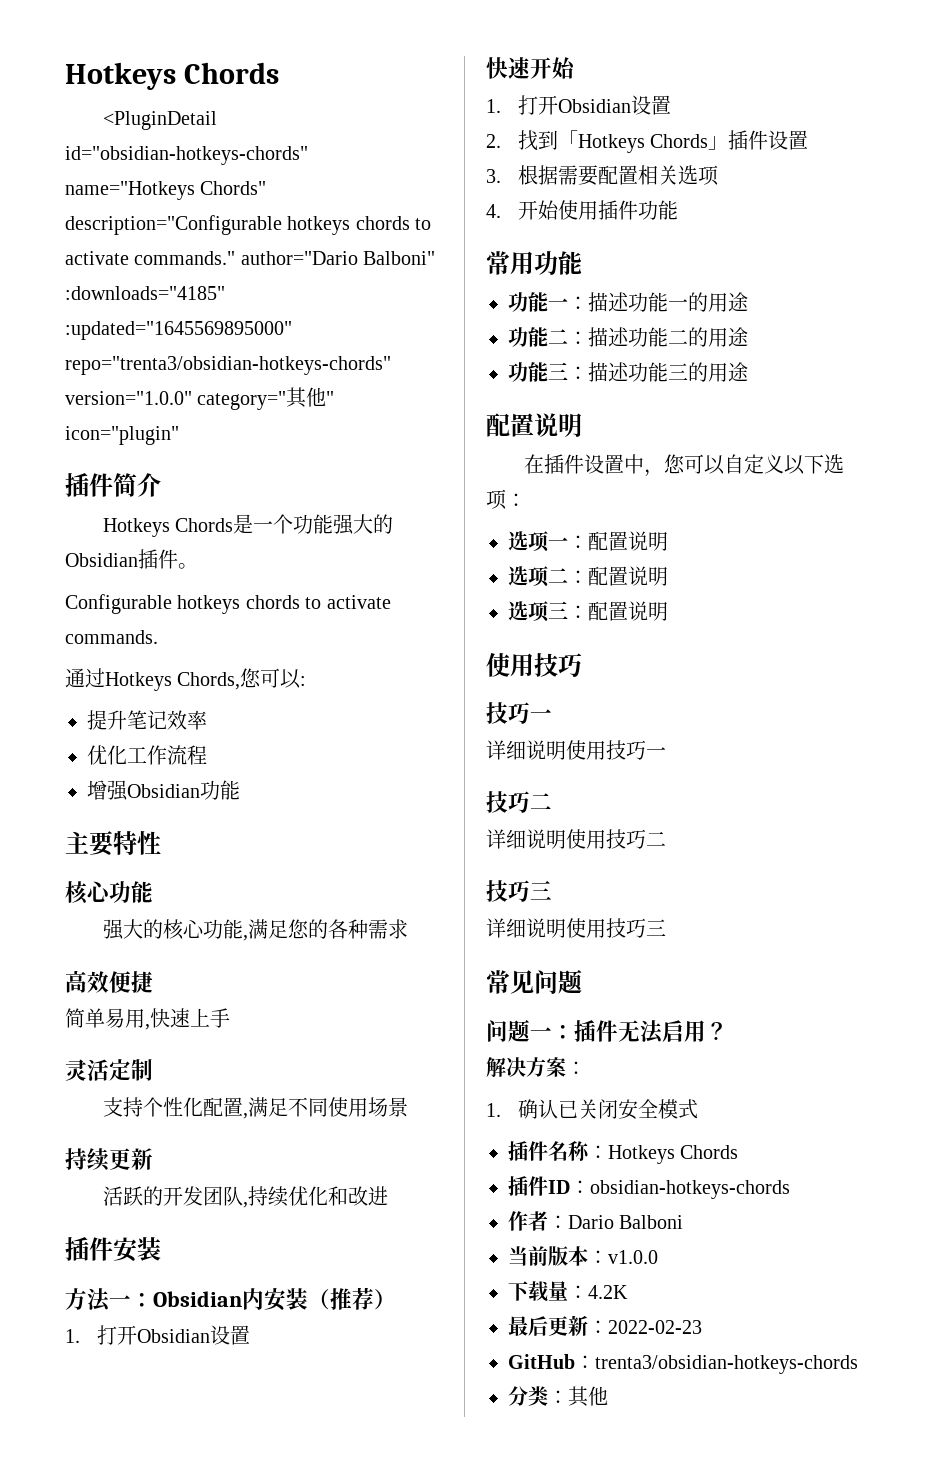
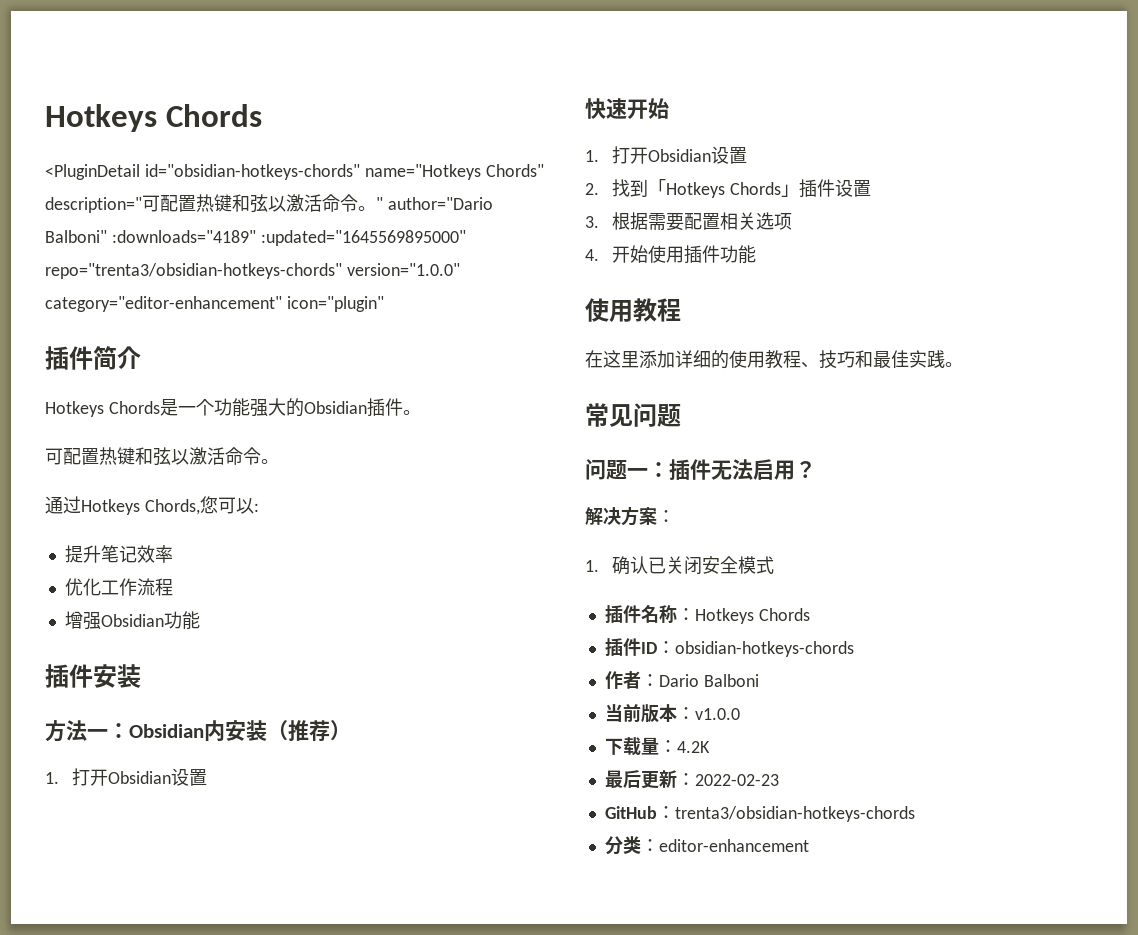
[65,215,432,235] [65,251,236,265] description="Configurable hotkeys chords to activate commands." -> [45,194,383,213] description="可配置热键和弦以激活命令。"
[65,286,225,300] :downloads="4185" -> [111,230,256,243] :downloads="4189"
[197,387,335,410] category="其他" -> [45,296,282,312] category="editor-enhancement"
[65,594,391,614] [65,630,158,644] Configurable hotkeys chords to activate commands. -> [45,447,279,466] 可配置热键和弦以激活命令。
[65,831,161,856] [65,881,153,905] [102,919,408,941] [65,970,153,993] [65,1008,230,1030] [65,1059,153,1081] [102,1097,408,1119] [65,1148,153,1171] [102,1186,388,1208] // 主要特性 // 核心功能 // 强大的核心功能,满足您的各种需求 // 高效便捷 // 简单易用,快速上手 // 灵活定制 // 支持个性化配置,满足不同使用场景 // 持续更新 // 活跃的开发团队,持续优化和改进 -> (200, 620) none
[486,251,582,275] [508,292,748,312] [508,327,748,347] [508,362,748,382] [486,413,582,437] [523,454,844,477] [486,489,526,510] [508,531,668,552] [508,566,668,587] [508,601,668,622] [486,652,582,678] [486,702,552,724] [486,740,666,760] [486,791,552,813] [486,829,666,849] [486,880,552,902] [486,918,666,938] 常用功能 // 功能一：描述功能一的用途 // 功能二：描述功能二的用途 // 功能三：描述功能三的用途 // 配置说明 // 在插件设置中，您可以自定义以下选项： // 选项一：配置说明 // 选项二：配置说明 // 选项三：配置说明 // 使用技巧 // 技巧一 // 详细说明使用技巧一 // 技巧二 // 详细说明使用技巧二 // 技巧三 // 详细说明使用技巧三 -> [585,298,681,322] [585,350,963,369] 使用教程 // 在这里添加详细的使用教程、技巧和最佳实践。
[568,1386,608,1407] 其他 -> [658,839,809,852] editor-enhancement

